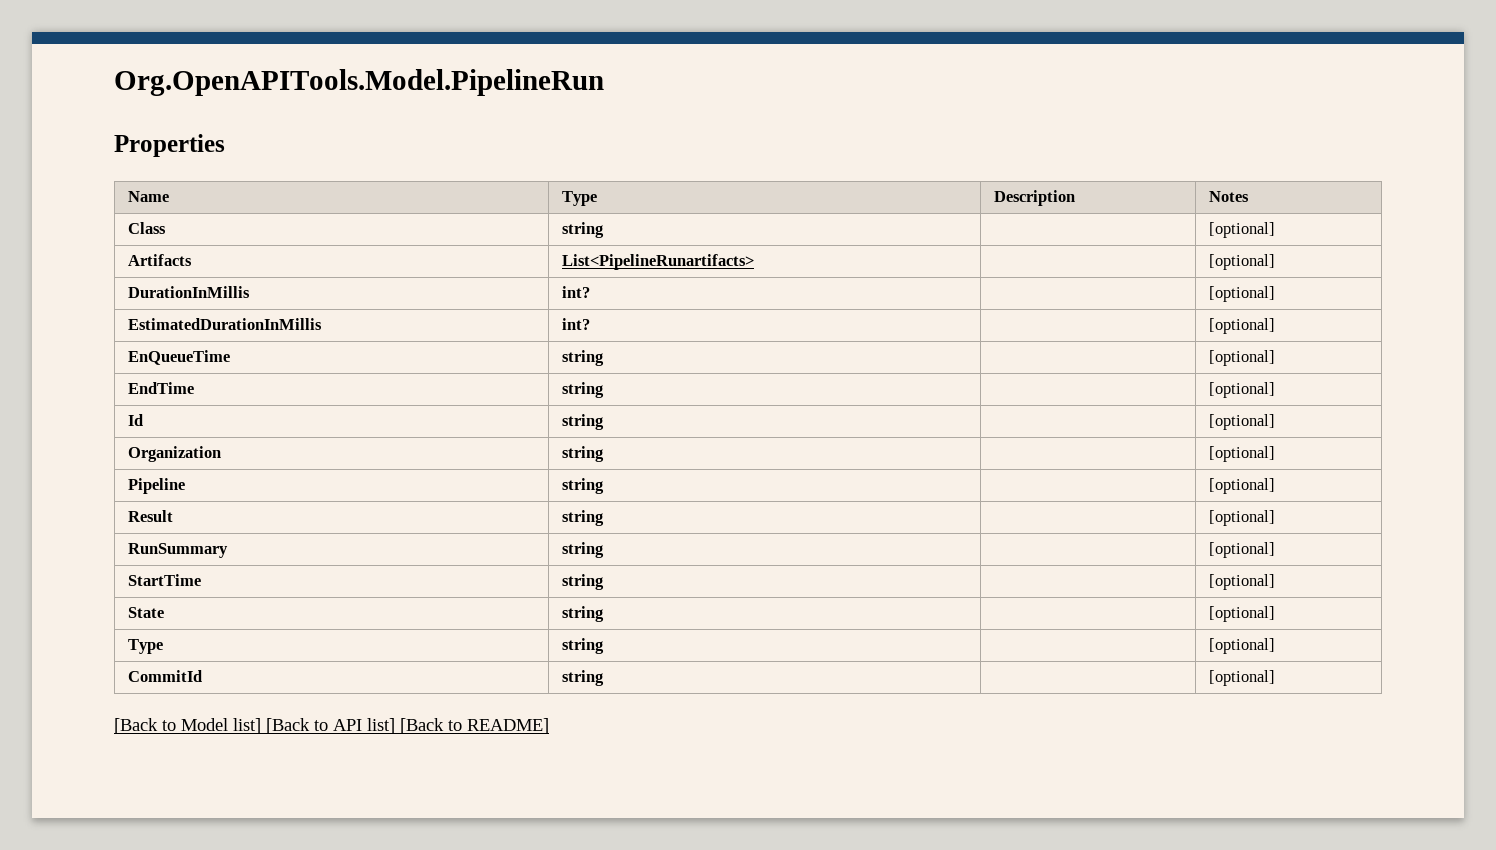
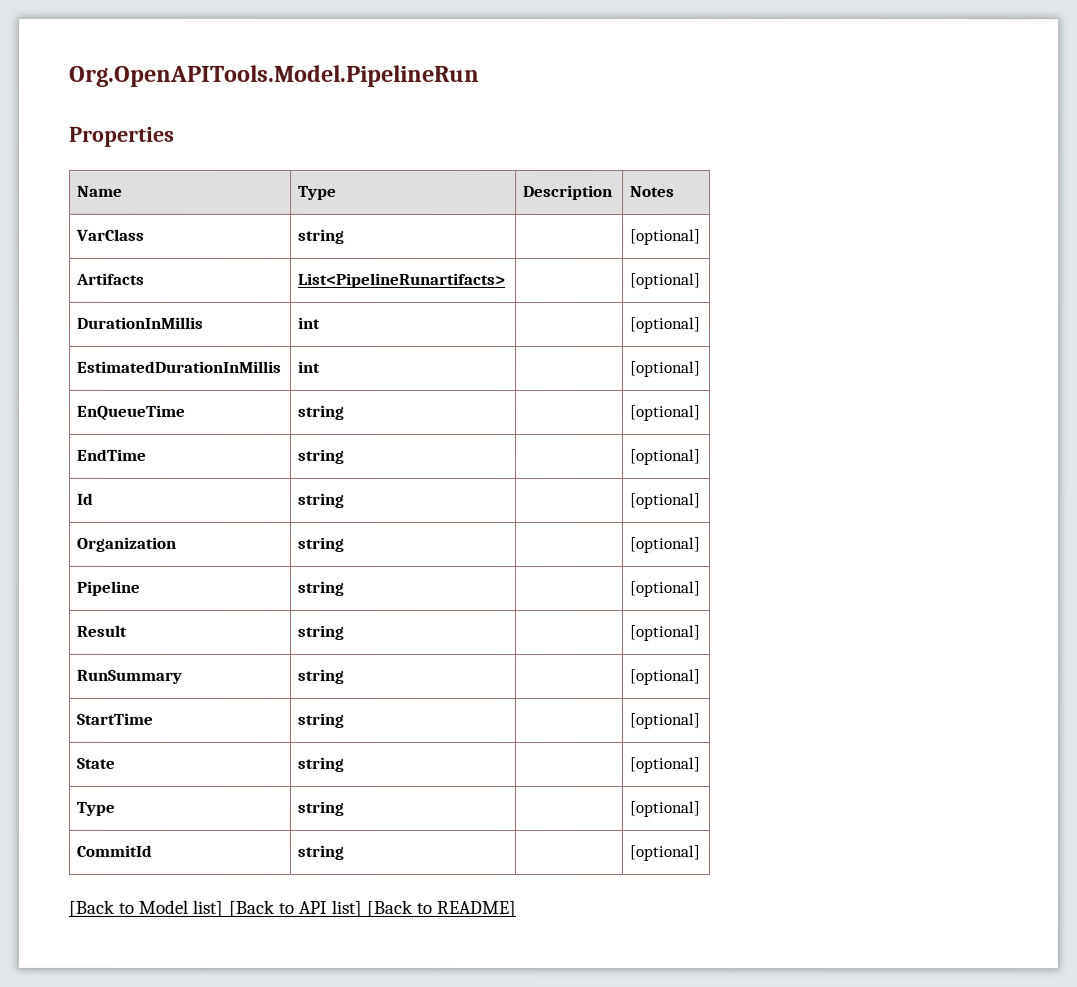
[127,222,166,234] Class -> [76,228,146,241] VarClass
[561,286,590,298] int? -> [298,316,322,329] int
[561,318,590,330] int? -> [298,360,322,373] int

